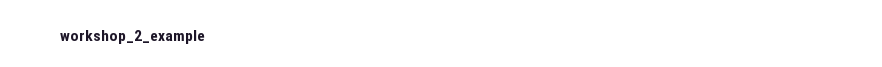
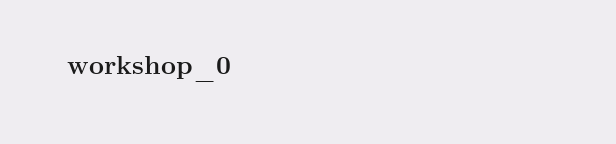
[60,30,205,44] workshop_2_example -> [67,56,231,82] workshop_0

